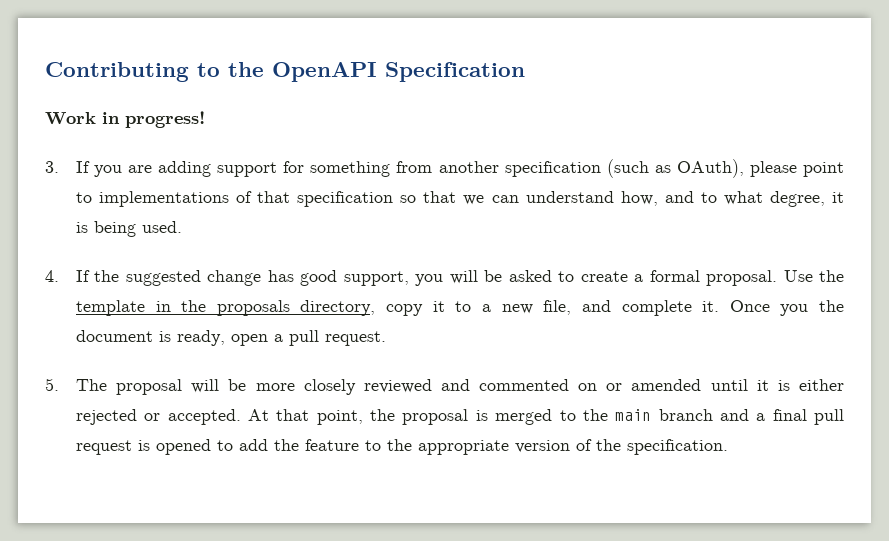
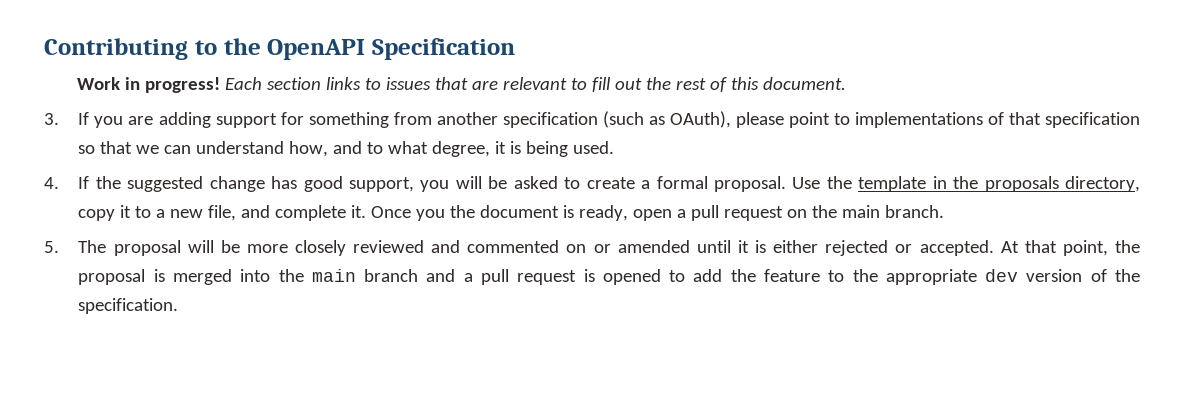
(205, 119) none -> [225,77,847,92] Each section links to issues that are relevant to fill out the rest of this document.
[324,331,386,346] request. -> [724,205,945,221] request on the main branch.
[559,410,576,421] to -> [240,269,271,282] into
[772,409,807,421] final -> (473, 277) none
(509, 447) none -> [985,269,1019,282] dev

